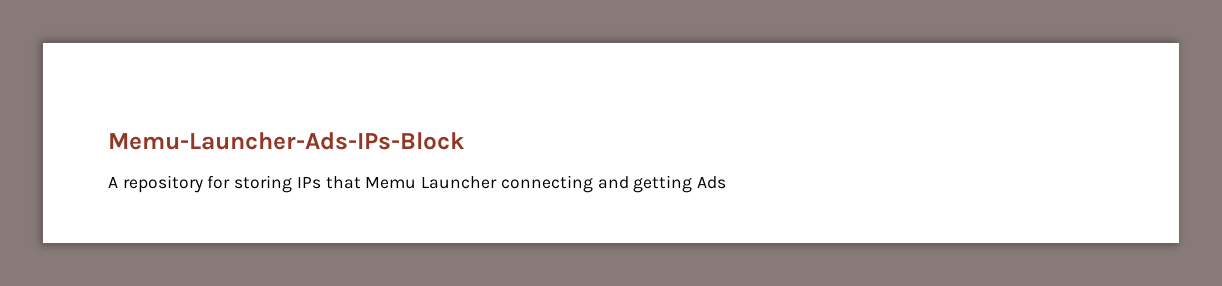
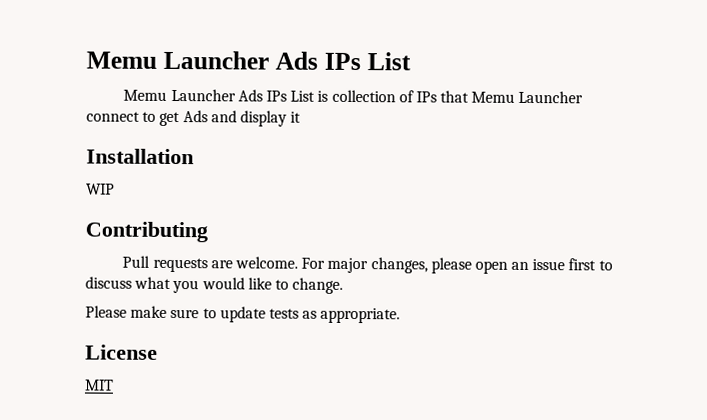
[108,132,465,150] [108,175,726,193] Memu-Launcher-Ads-IPs-Block // A repository for storing IPs that Memu Launcher connecting and getting Ads -> [86,50,411,71] [123,88,584,104] [86,110,302,127] [86,148,194,165] [86,183,115,195] [85,221,208,243] [122,255,613,274] [85,276,344,294] [85,305,401,324] [85,344,158,360] [84,379,114,391] Memu Launcher Ads IPs List // Memu Launcher Ads IPs List is collection of IPs that Memu Launcher connect to get Ads and display it // Installation // WIP // Contributing // Pull requests are welcome. For major changes, please open an issue first to discuss what you would like to change. // Please make sure to update tests as appropriate. // License // MIT

